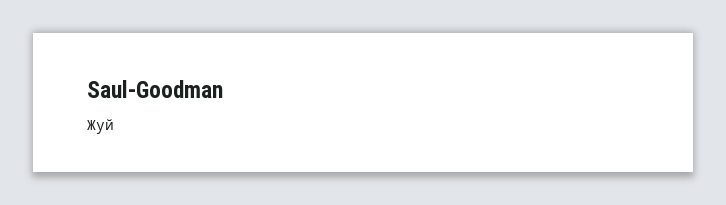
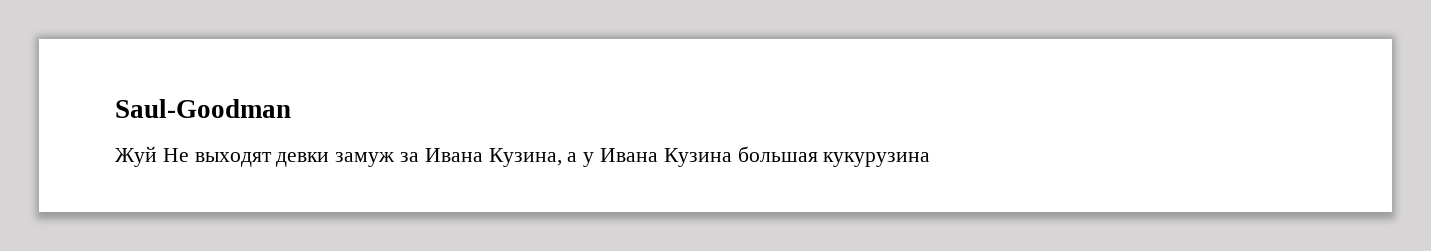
(114, 126) none -> [162,146,931,167] Не выходят девки замуж за Ивана Кузина, а у Ивана Кузина большая кукурузина

